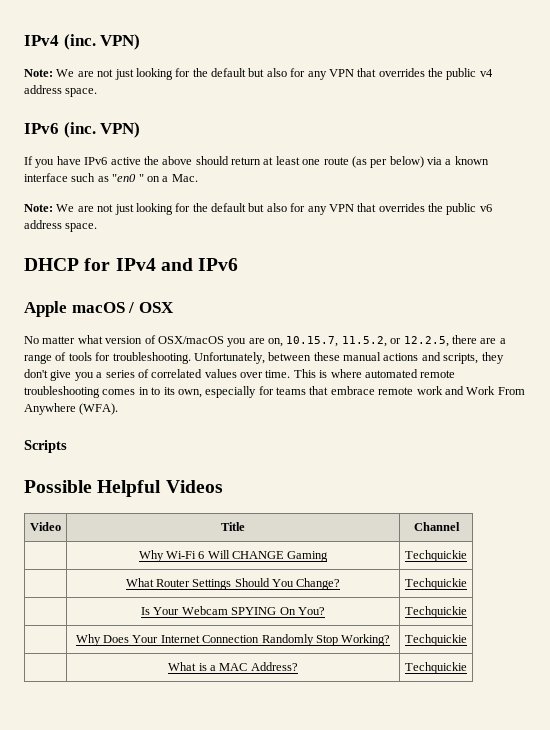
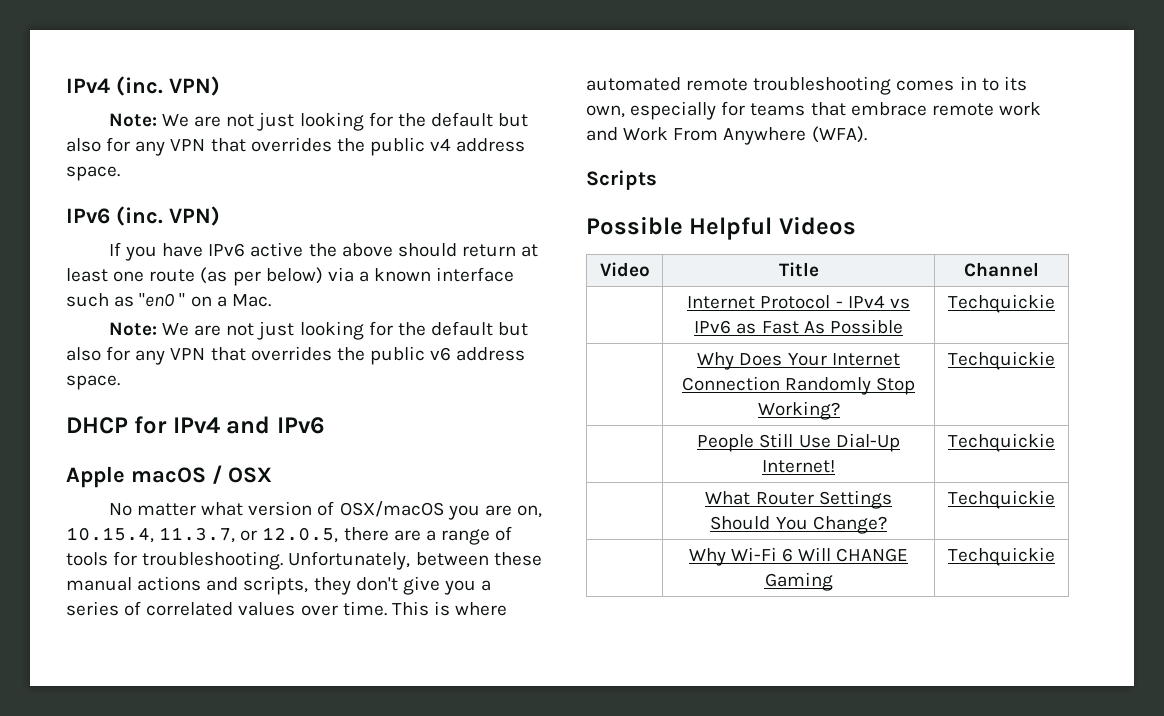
[286,336,449,347] 10.15.7, 11.5.2, or 12.2.5, -> [66,527,339,543] 10.15.4, 11.3.7, or 12.0.5,
[138,550,329,562] [405,550,467,562] [125,578,341,590] [405,578,467,590] [141,606,325,615] Why Wi-Fi 6 Will CHANGE Gaming | Techquickie // | What Router Settings Should You Change? | Techquickie // | Is Your Webcam SPYING On You? -> [687,295,910,309] [694,319,903,334] Internet Protocol - IPv4 vs IPv6 as Fast As Possible
[168,662,298,671] What is a MAC Address? -> [697,433,900,452] [762,460,835,473] [948,433,1055,452] [705,490,892,509] [710,516,887,534] [948,490,1055,509] [688,547,909,566] [764,572,833,591] People Still Use Dial-Up Internet! | Techquickie // | What Router Settings Should You Change? | Techquickie // | Why Wi-Fi 6 Will CHANGE Gaming

